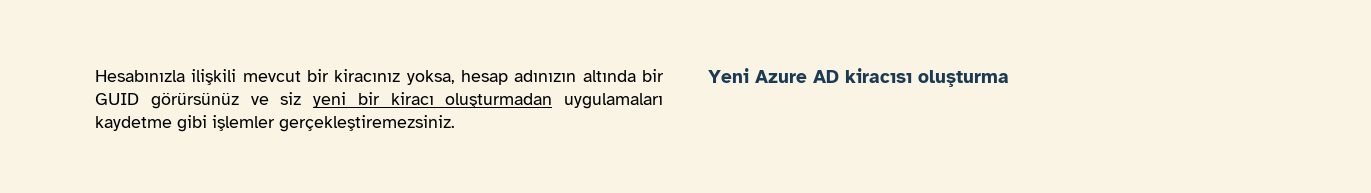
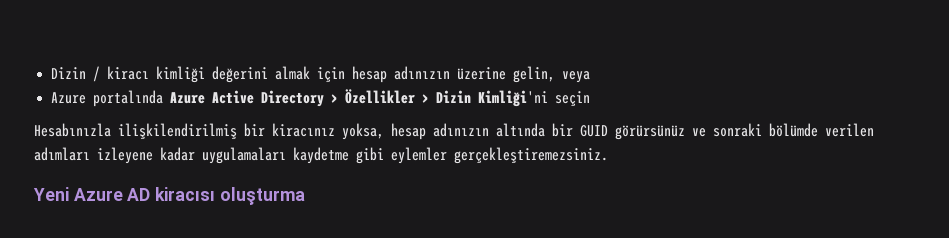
[95,69,301,85] Hesabınızla ilişkili mevcut -> [51,66,591,83] [51,89,591,107] [34,123,237,140] Dizin / kiracı kimliği değerini almak için hesap adınızın üzerine gelin, veya // Azure portalında Azure Active Directory > Özellikler > Dizin Kimliği'ni seçin // Hesabınızla ilişkilendirilmiş
[280,92,553,108] siz yeni bir kiracı oluşturmadan -> [713,123,874,137] [34,147,195,164] sonraki bölümde verilen adımları izleyene kadar
[212,115,275,131] işlemler -> [391,147,447,164] eylemler

